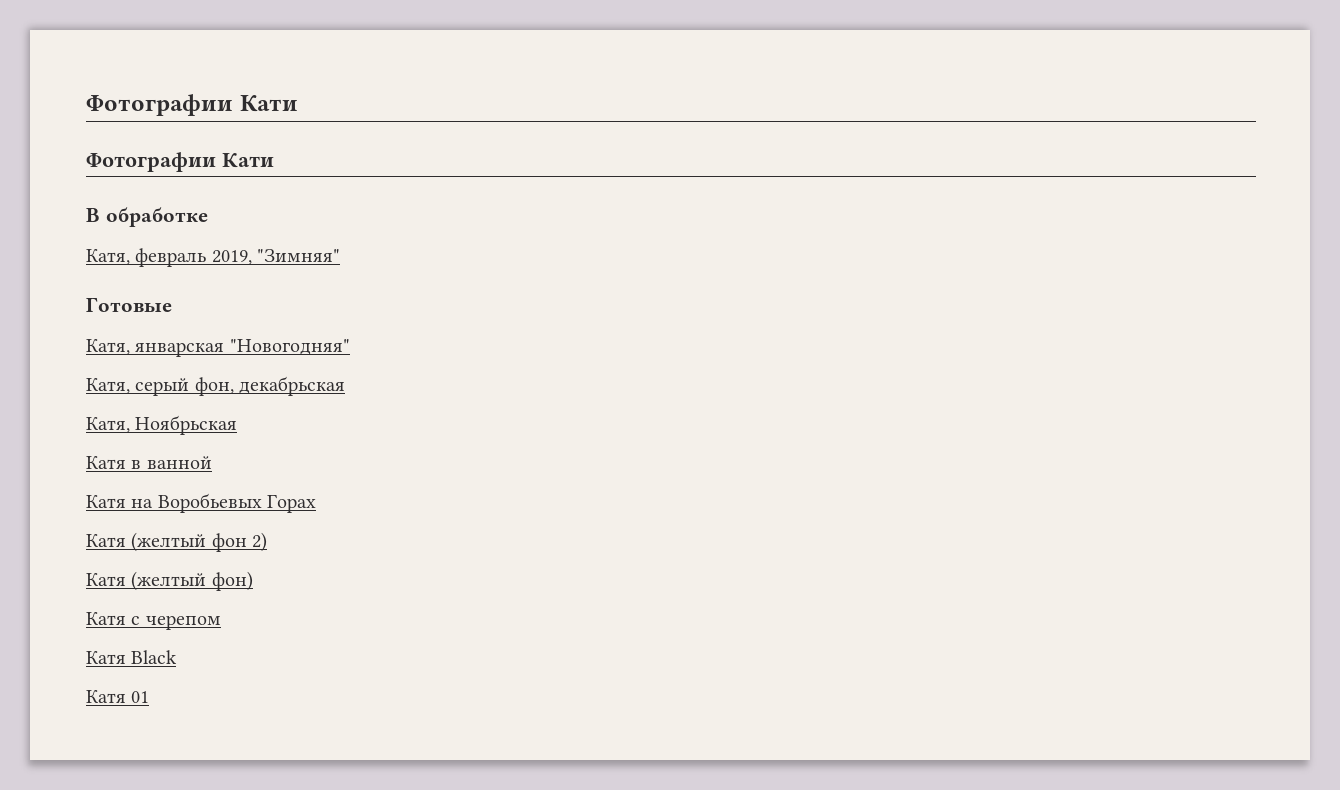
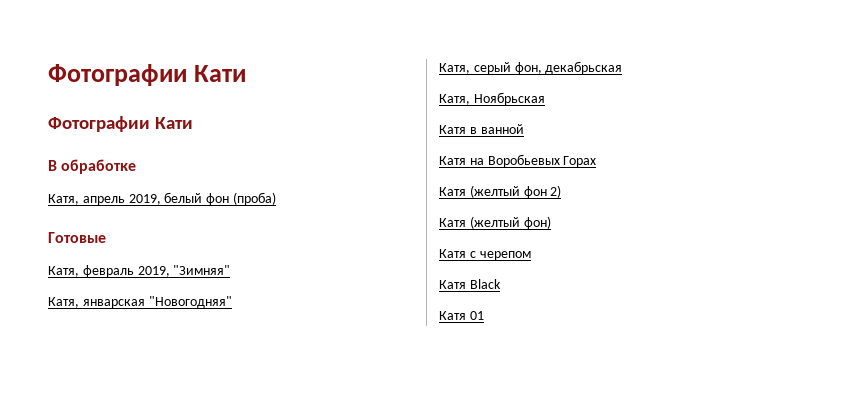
(208, 217) none -> [48,192,276,205] [48,232,106,243] // Катя, апрель 2019, белый фон (проба) // Готовые
[86,297,172,312] // Готовые -> (231, 270) none

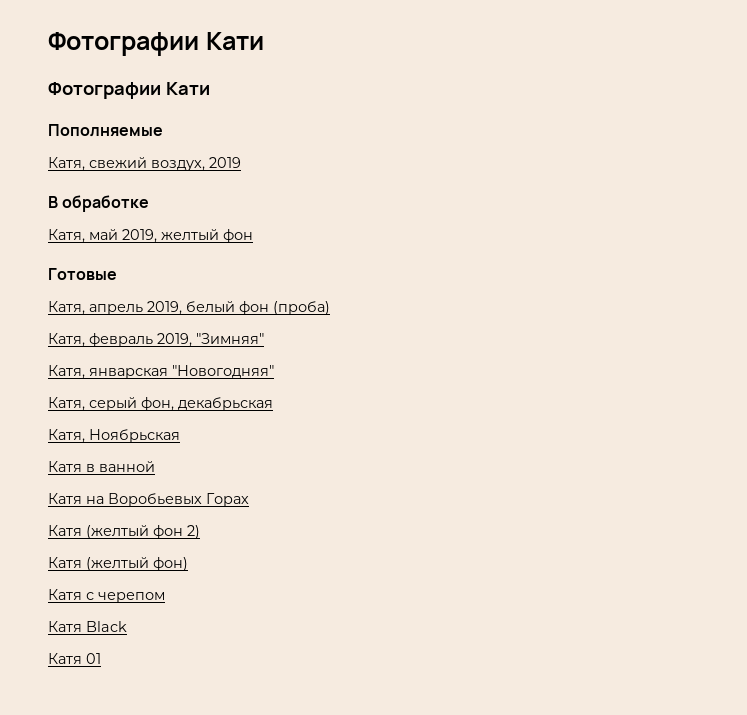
[48,159,137,174] В обработке -> [48,124,163,137] [48,157,241,171] [48,195,150,212] [48,229,253,243] [48,268,117,280] Пополняемые // Катя, свежий воздух, 2019 // В обработке // Катя, май 2019, желтый фон // Готовые
[48,232,106,243] // Готовые -> (330, 308) none

